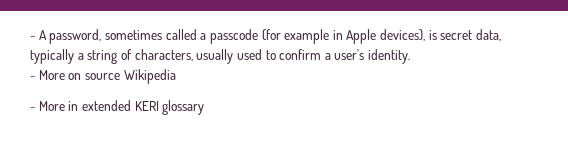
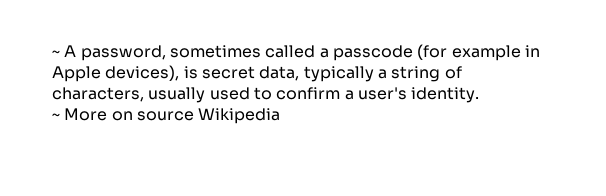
[30,100,205,115] // ~ More in extended KERI glossary -> (281, 116) none

